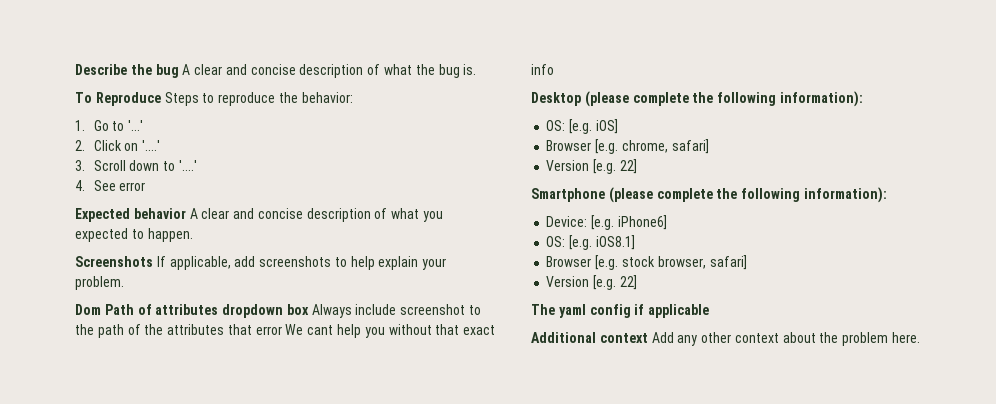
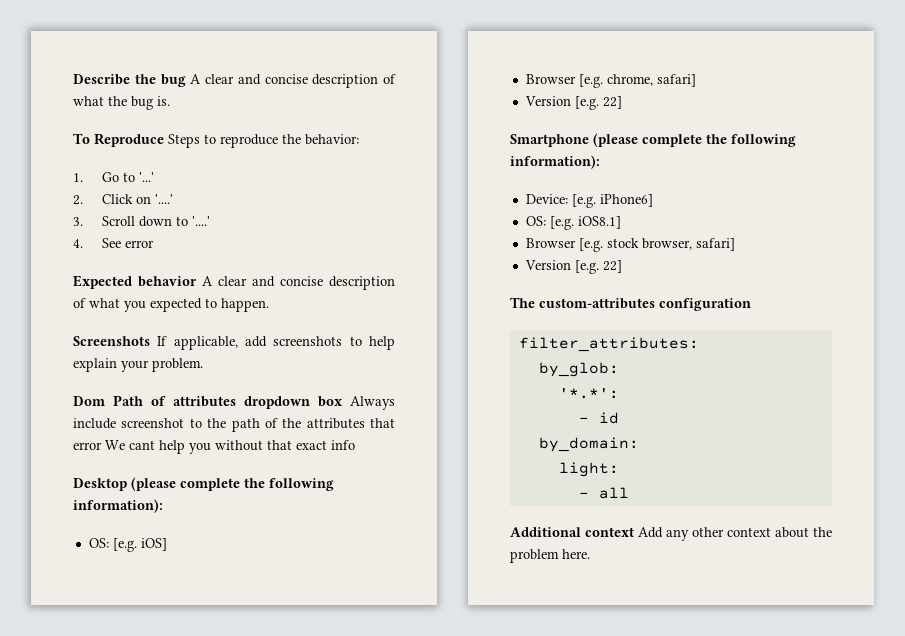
[558,304,710,318] yaml config if applicable -> [539,298,751,311] [518,337,699,352] [538,362,619,377] [558,388,619,399] [578,412,619,424] [538,437,639,452] [558,462,619,477] [578,487,629,499] custom-attributes configuration // filter_attributes: // by_glob: // '*.*': // - id // by_domain: // light: // - all

